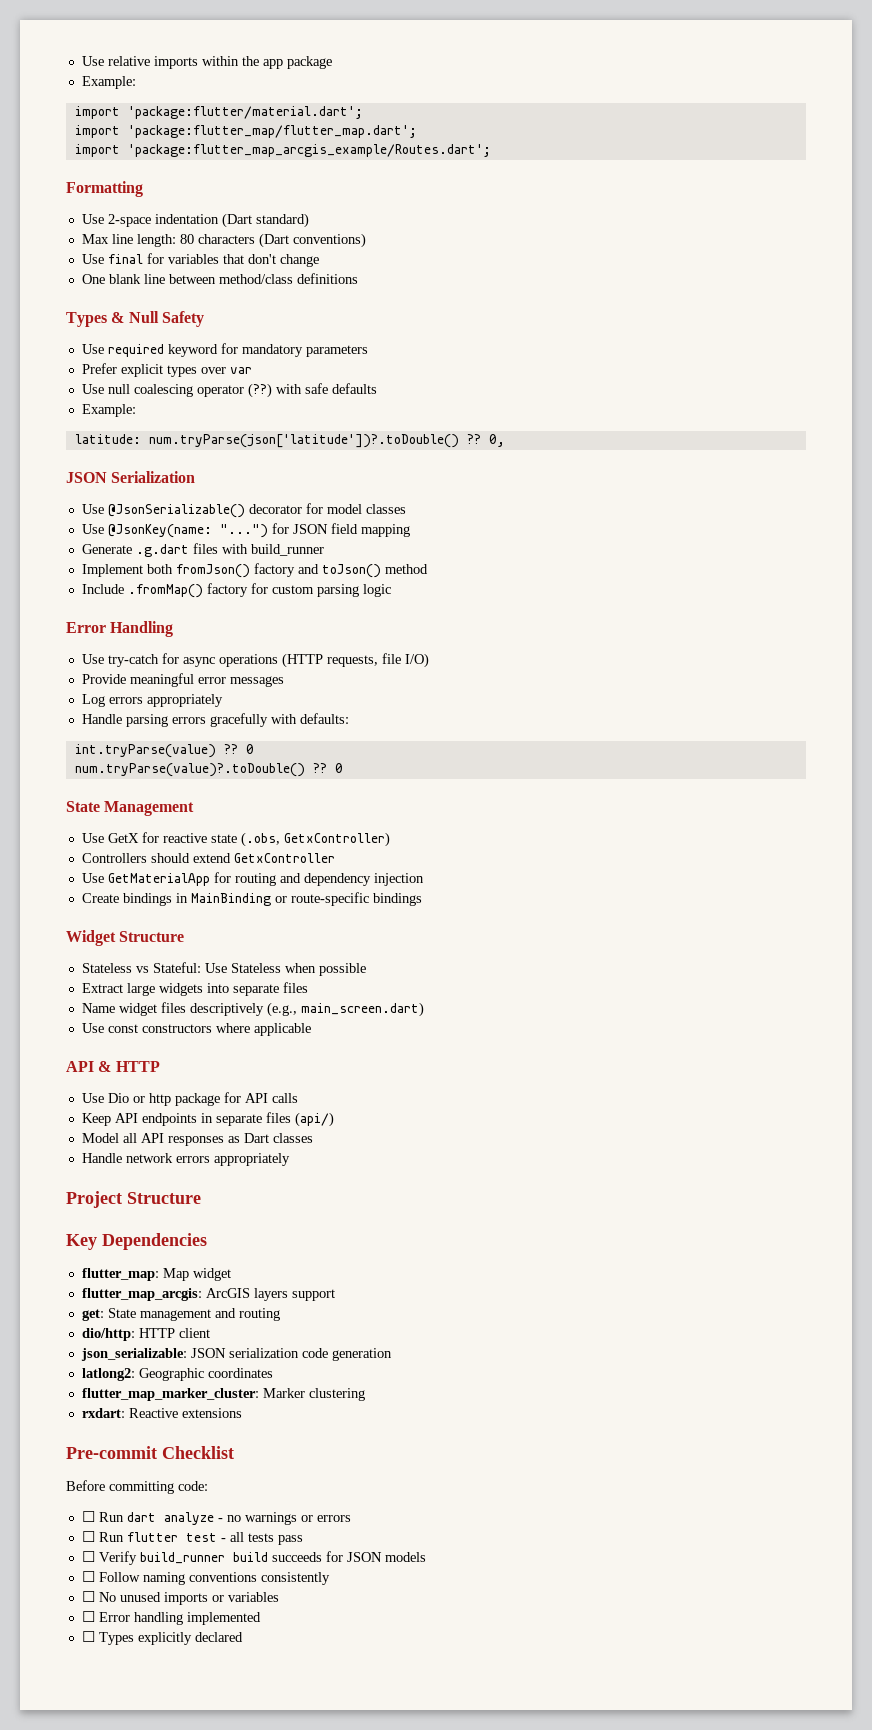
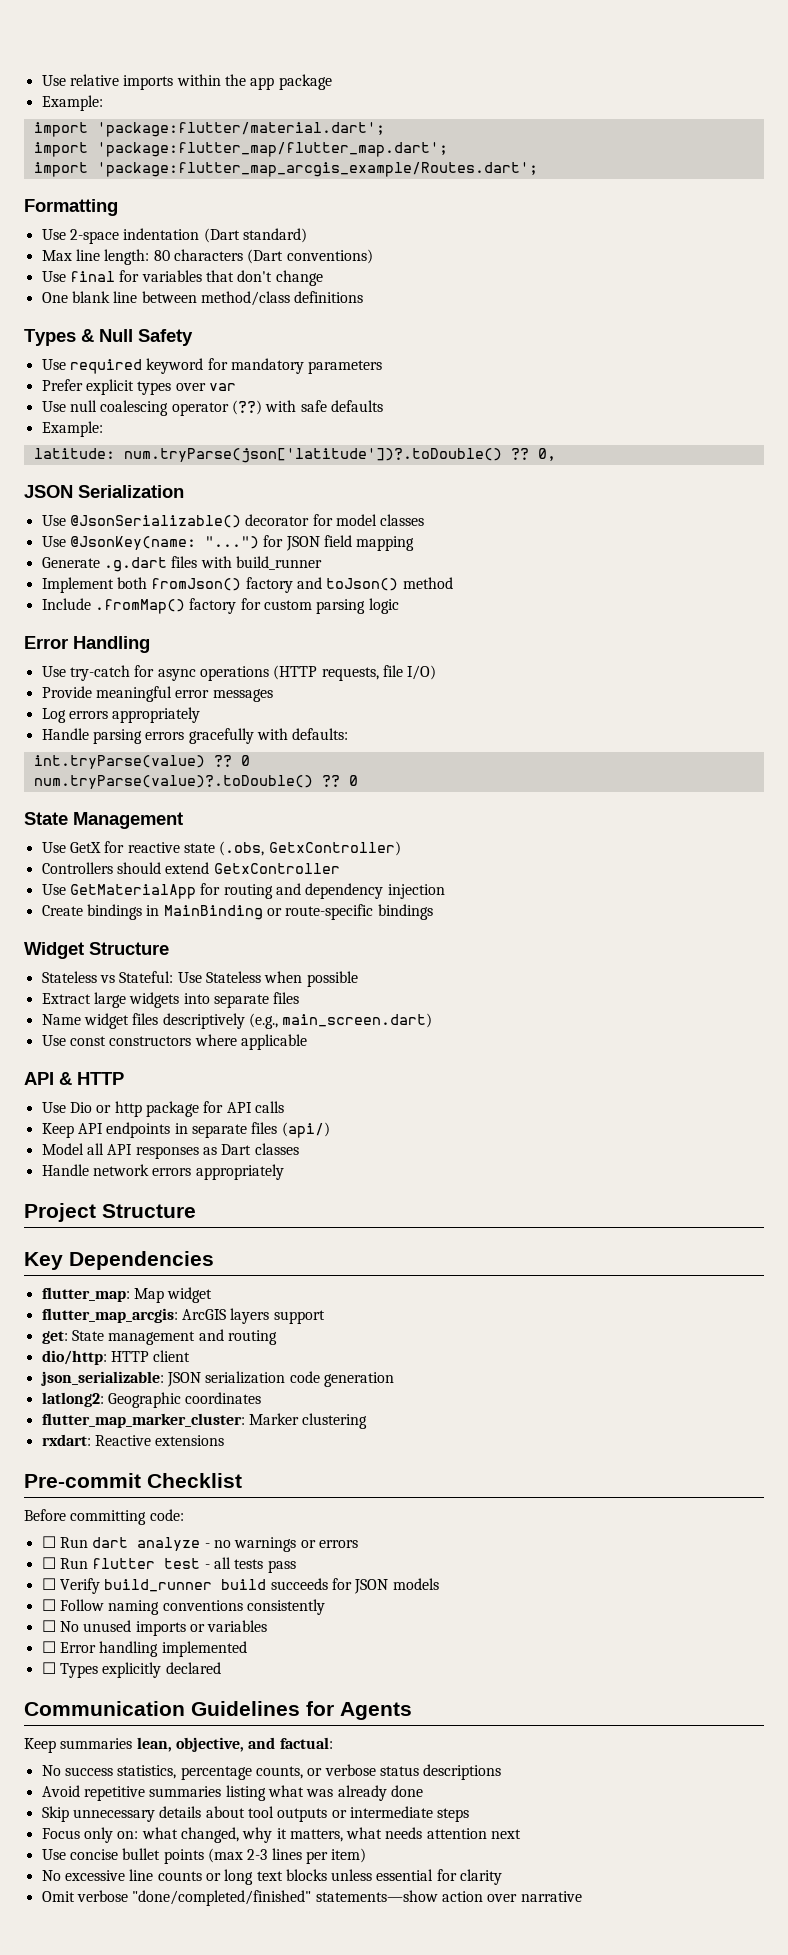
(243, 1637) none -> [24,1701,412,1720] [24,1737,333,1753] [41,1764,502,1780] [41,1785,423,1801] [41,1806,470,1822] [41,1827,522,1843] [41,1848,367,1864] [41,1869,503,1885] [41,1890,582,1906] // Communication Guidelines for Agents // Keep summaries lean, objective, and factual: // No success statistics, percentage counts, or verbose status descriptions // Avoid repetitive summaries listing what was already done // Skip unnecessary details about tool outputs or intermediate steps // Focus only on: what changed, why it matters, what needs attention next // Use concise bullet points (max 2-3 lines per item) // No excessive line counts or long text blocks unless essential for clarity // Omit verbose "done/completed/finished" statements—show action over narrative

